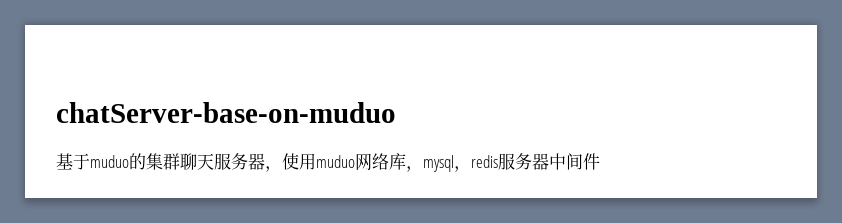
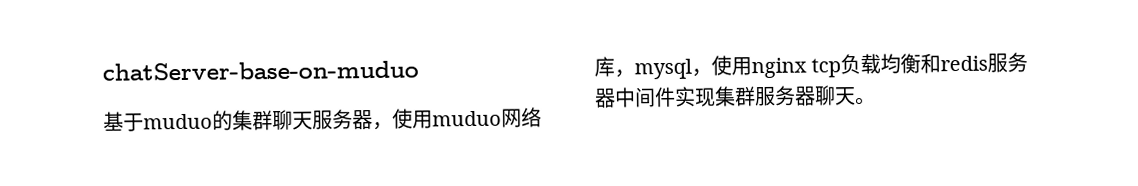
[471,153,600,170] redis服务器中间件 -> [711,52,1029,79] [594,85,876,108] 使用nginx tcp负载均衡和redis服务器中间件实现集群服务器聊天。

